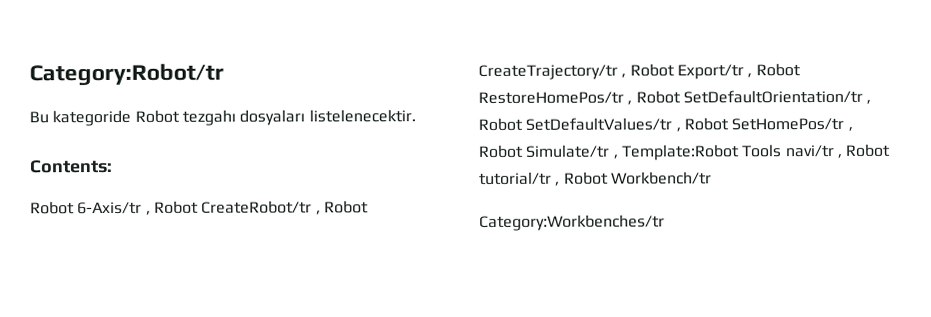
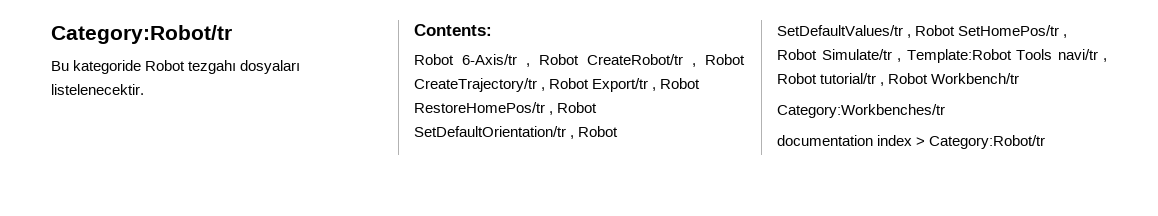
(665, 222) none -> [777,135,1046,149] // documentation index > Category:Robot/tr

